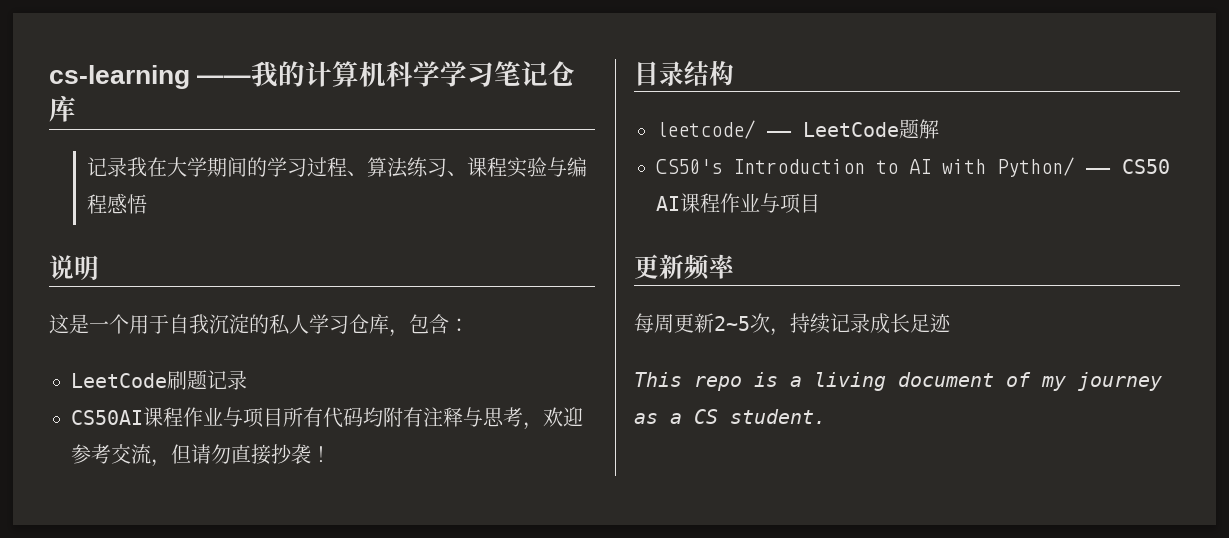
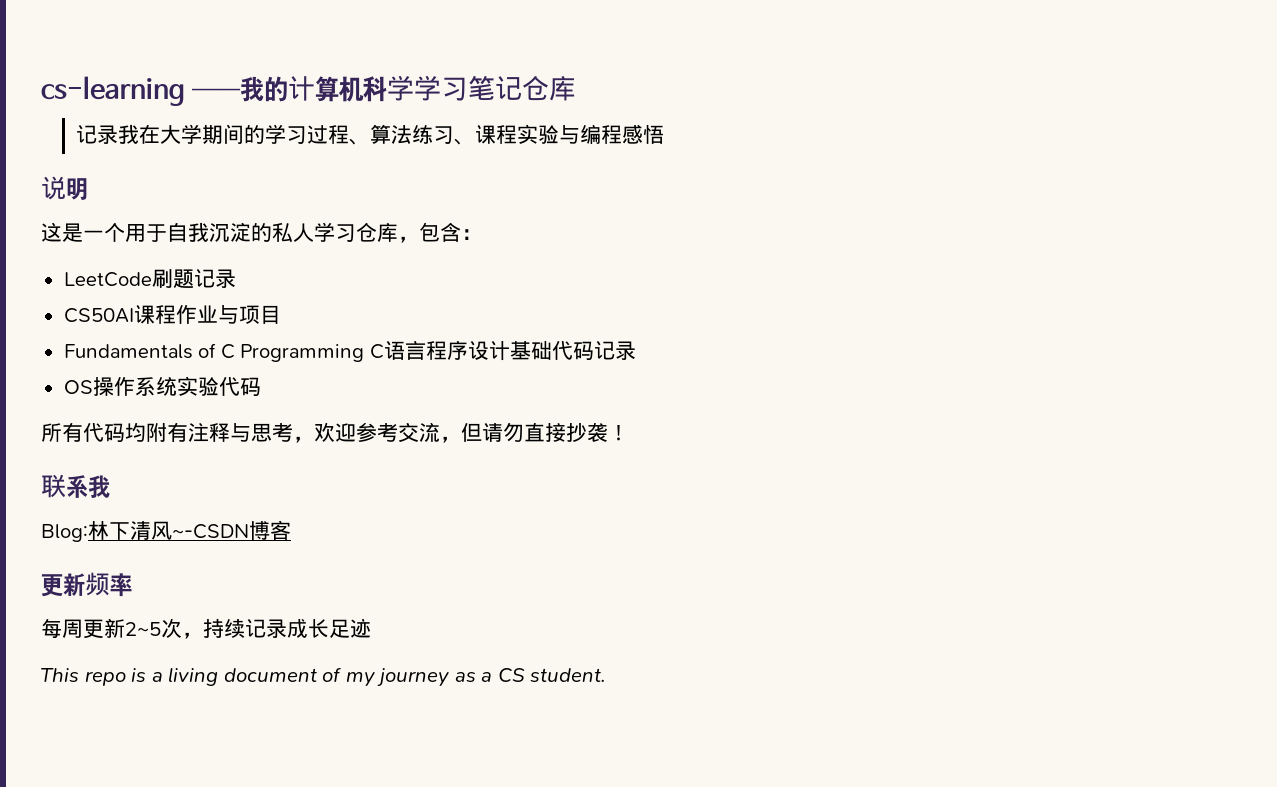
(283, 417) none -> [63,340,636,362] [63,376,261,396] // Fundamentals of C Programming C语言程序设计基础代码记录 // OS操作系统实验代码 //
[634,60,734,86] [656,119,939,139] [656,157,1170,177] [656,193,820,214] 目录结构 // leetcode/ —— LeetCode题解 // CS50's Introduction to AI with Python/ —— CS50 AI课程作业与项目 -> [41,474,110,498] [41,520,291,542] 联系我 // Blog:林下清风~-CSDN博客

